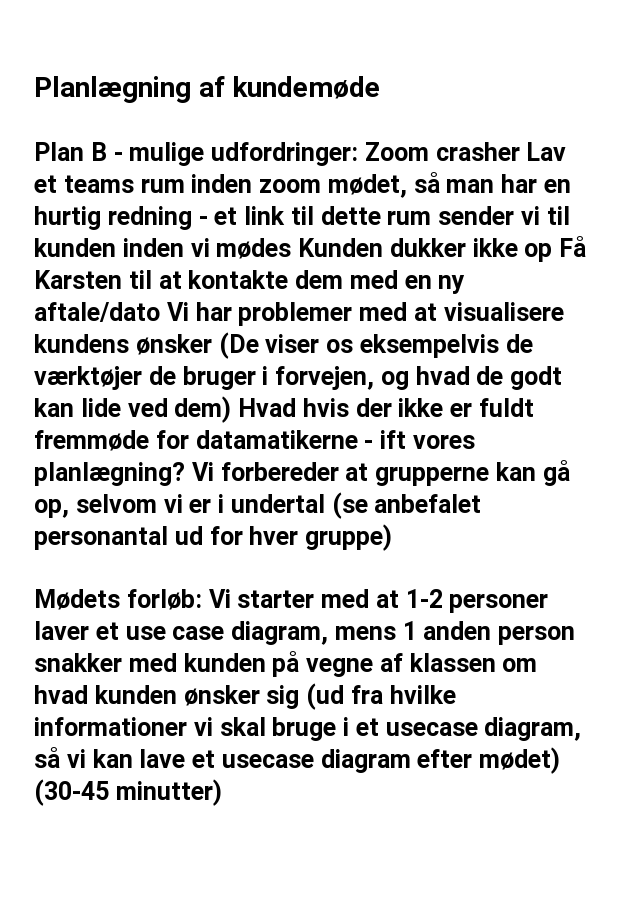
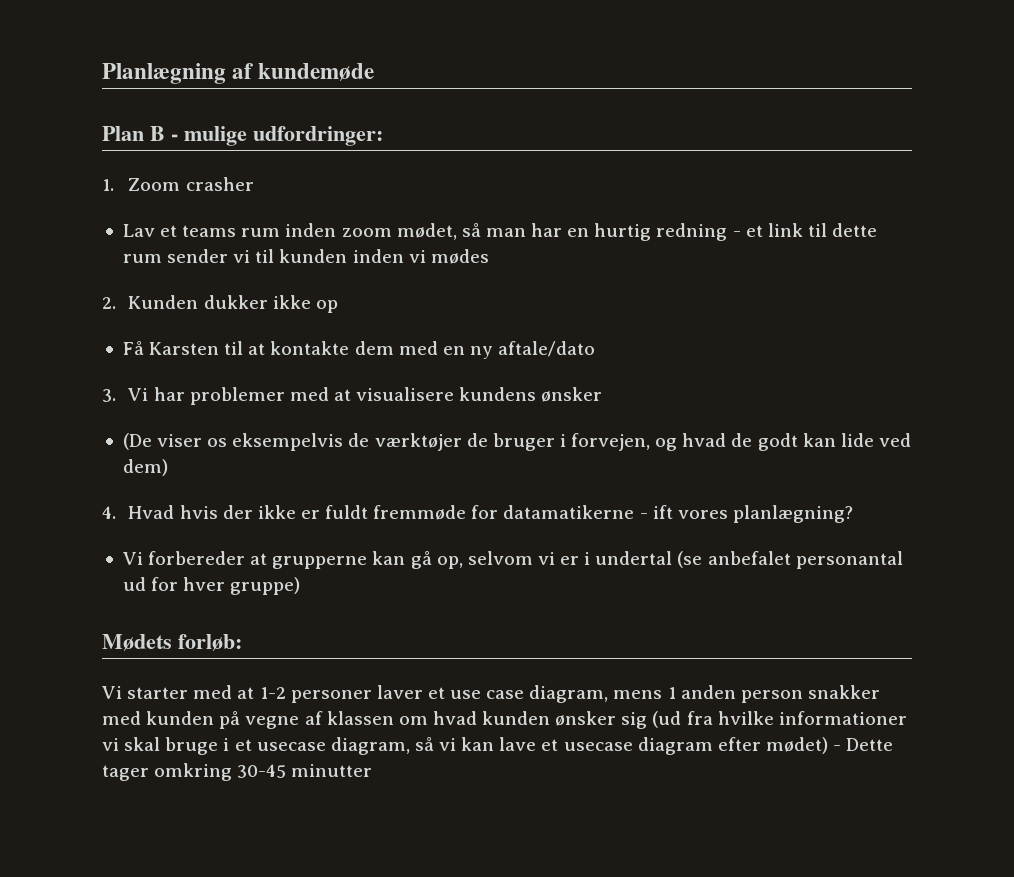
(358, 154) none -> [102,179,114,191] // 1.
(520, 151) none -> (254, 184) //
(292, 248) none -> [102,297,116,309] // 2.
(553, 252) none -> (338, 306) //
(160, 312) none -> [102,389,116,402] // 3.
(212, 344) none -> (603, 394) //
(232, 409) none -> [102,506,116,519] // 4.
(185, 474) none -> (854, 514) //
(202, 599) none -> (242, 642) //
[34,779,222,806] (30-45 minutter) -> [833,738,894,751] [102,763,373,781] - Dette tager omkring 30-45 minutter

